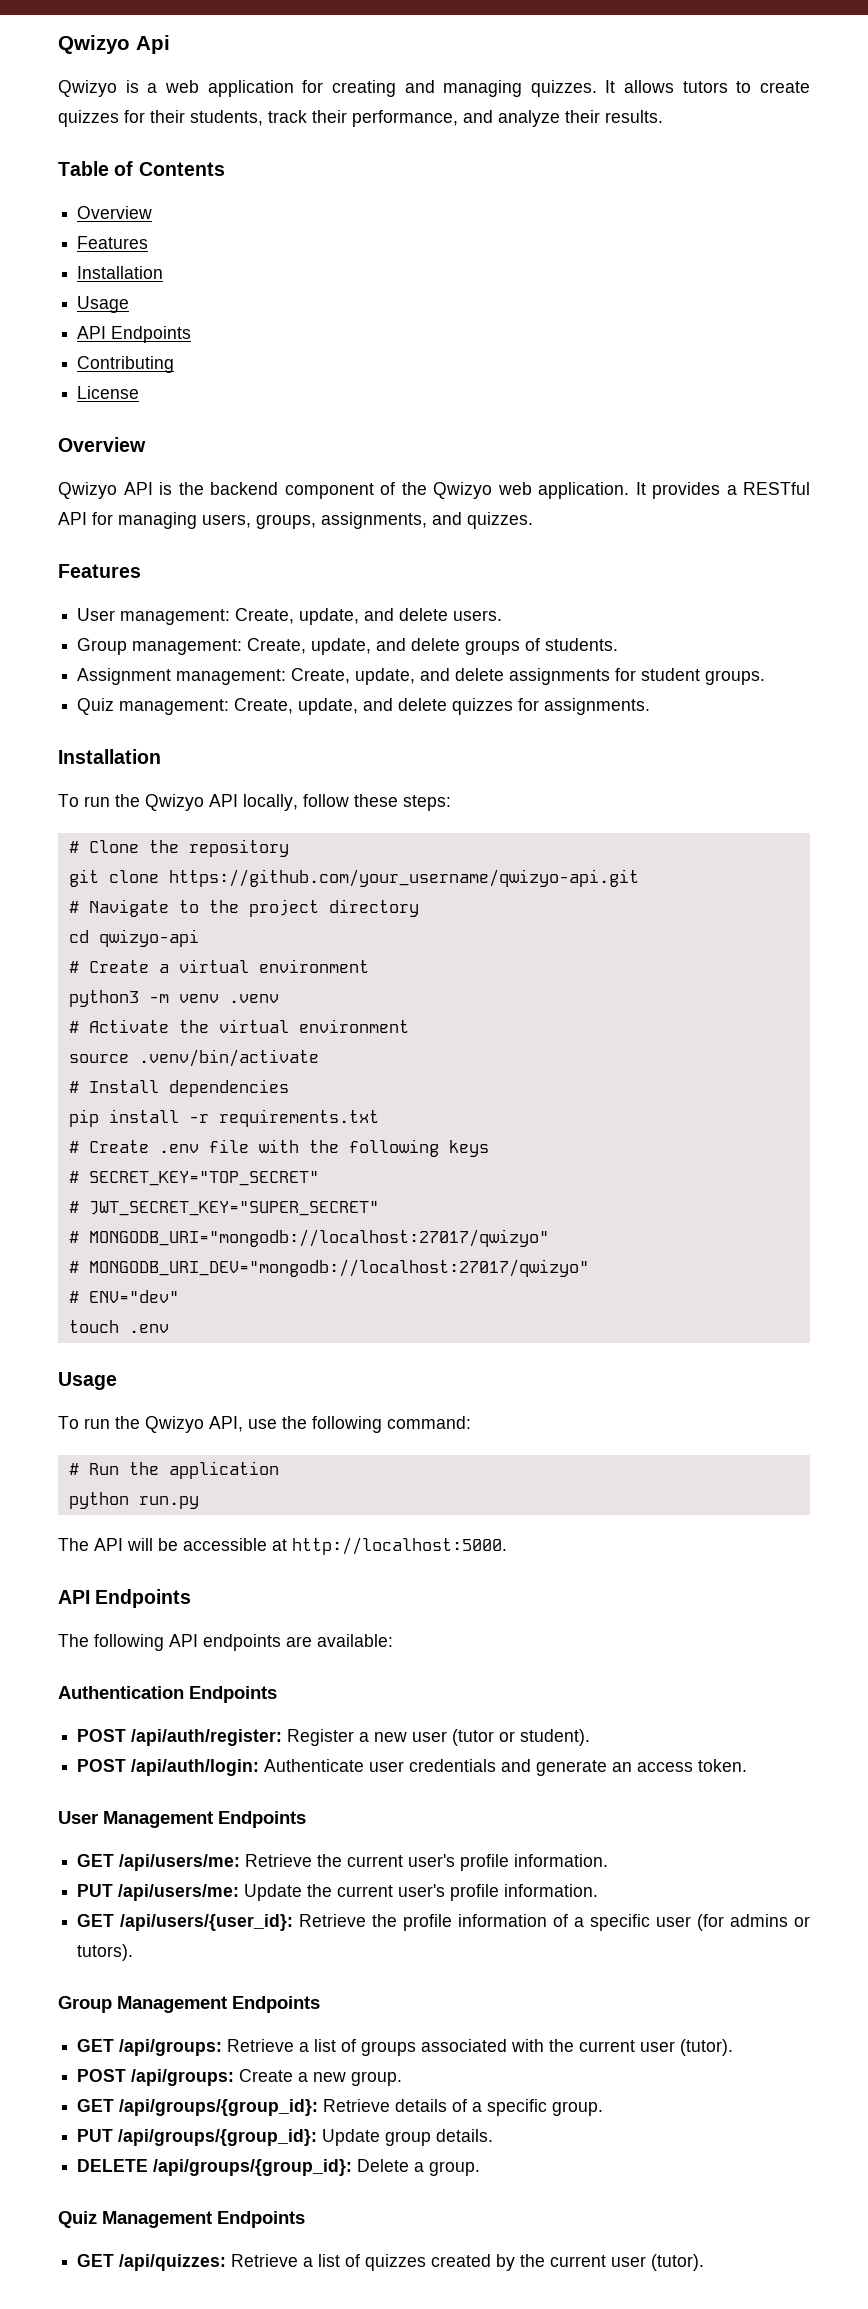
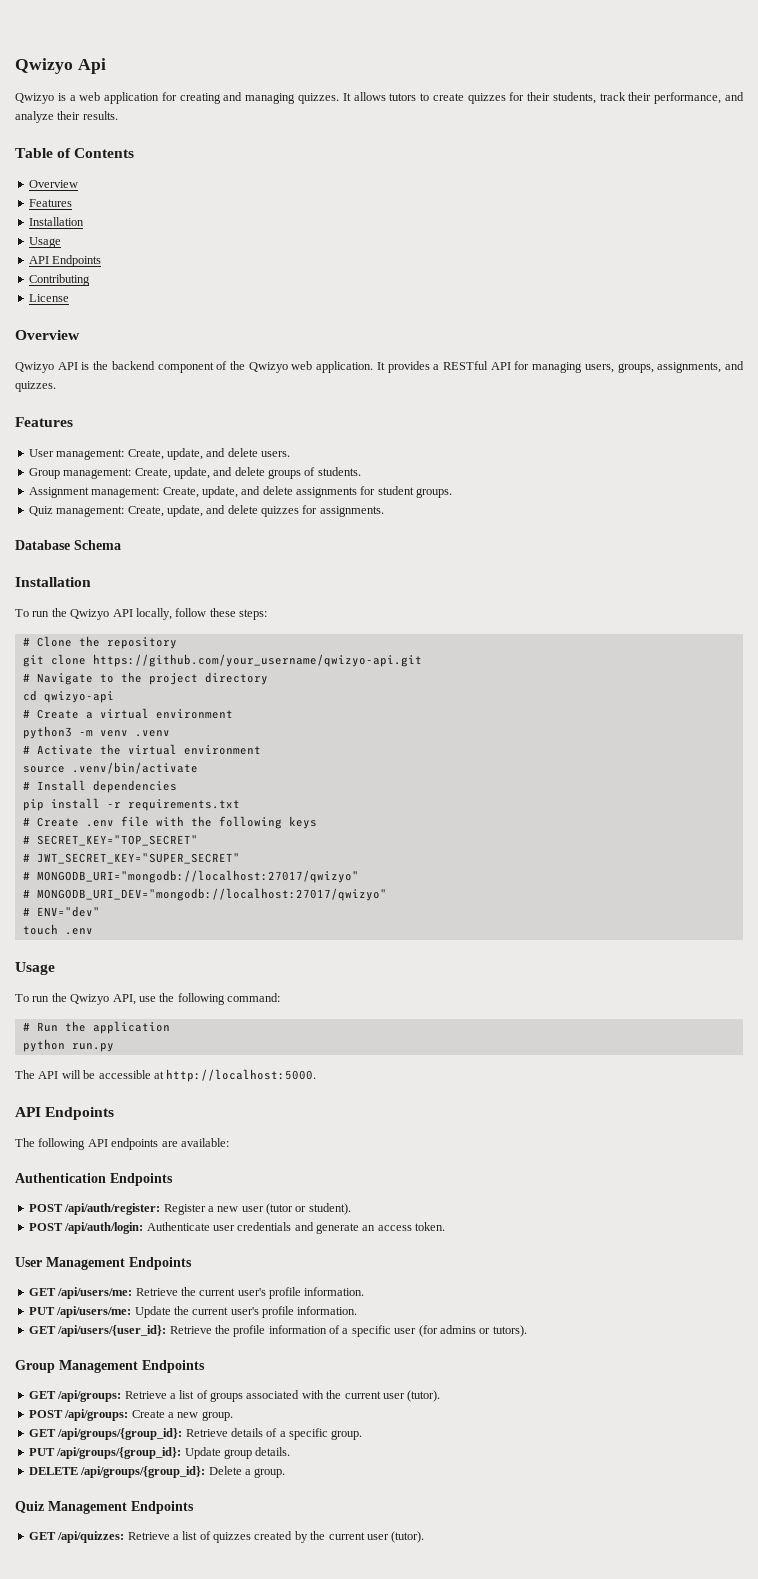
(651, 706) none -> [15,540,121,550] // Database Schema

